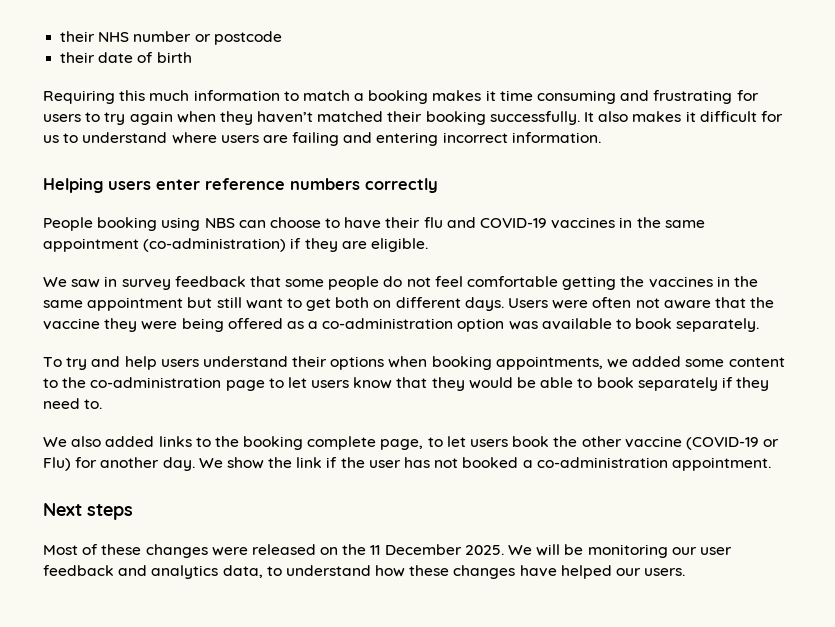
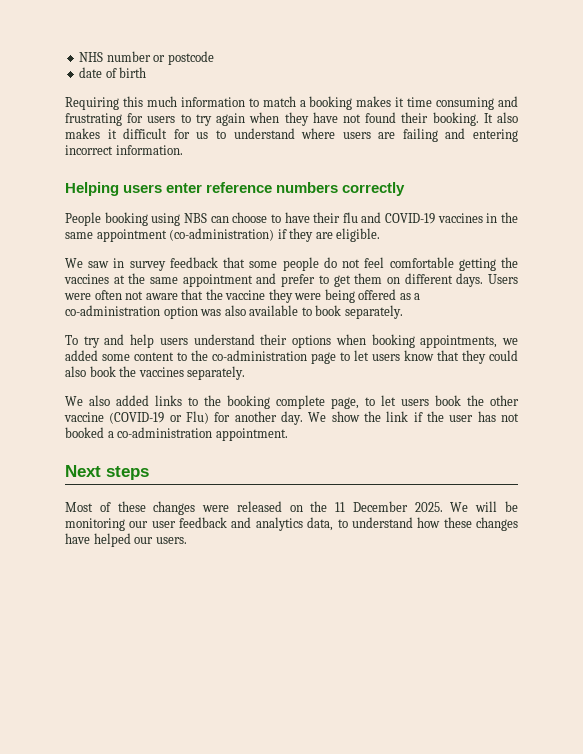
[60,31,96,42] their -> (79, 57) none
[60,52,96,63] their -> (214, 58) none
[257,111,580,125] haven’t matched their booking successfully. -> [312,112,479,126] have not found their booking.
[716,276,758,287] [43,297,283,311] in the same appointment but still want -> [113,273,316,287] at the same appointment and prefer
[335,297,370,308] both -> [354,273,383,284] them
(538, 325) none -> [224,305,246,316] also
[468,377,770,391] [43,398,103,409] would be able to book separately if they need to. -> [489,350,518,361] [65,366,246,380] could also book the vaccines separately.

